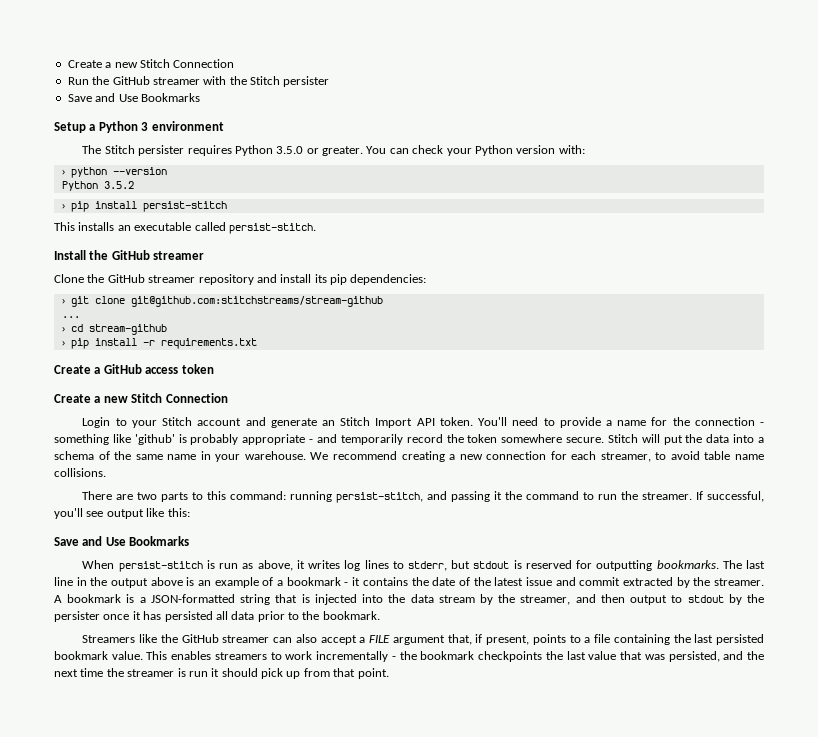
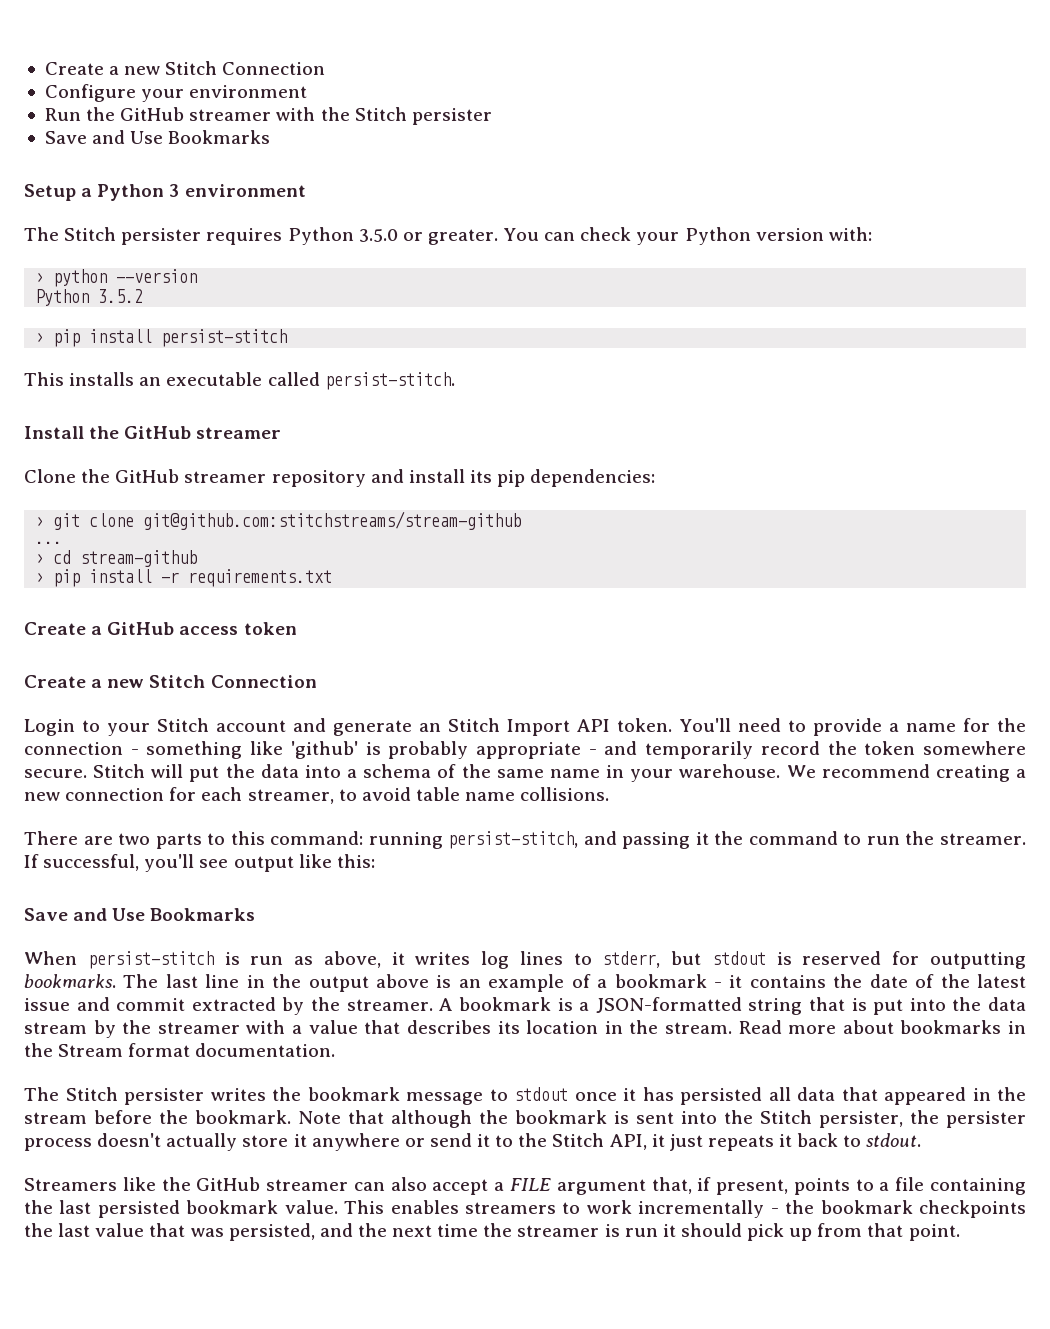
[67,59,235,68] Create a new Stitch Connection -> [44,61,326,75] [44,84,308,102] Create a new Stitch Connection // Configure your environment
[314,594,357,605] injected -> [873,999,904,1015] put
[520,594,765,605] [54,611,100,622] streamer, and then output to stdout by the persister -> [157,1020,1026,1034] [24,1043,336,1057] [24,1087,568,1105] streamer with a value that describes its location in the stream. Read more about bookmarks in the Stream format documentation. // The Stitch persister writes the bookmark message to stdout
[257,611,380,622] prior to the bookmark. -> [841,1087,1026,1105] [24,1110,1026,1128] [24,1133,922,1151] that appeared in the stream before the bookmark. Note that although the bookmark is sent into the Stitch persister, the persister process doesn't actually store it anywhere or send it to the Stitch API, it just repeats it back to stdout.

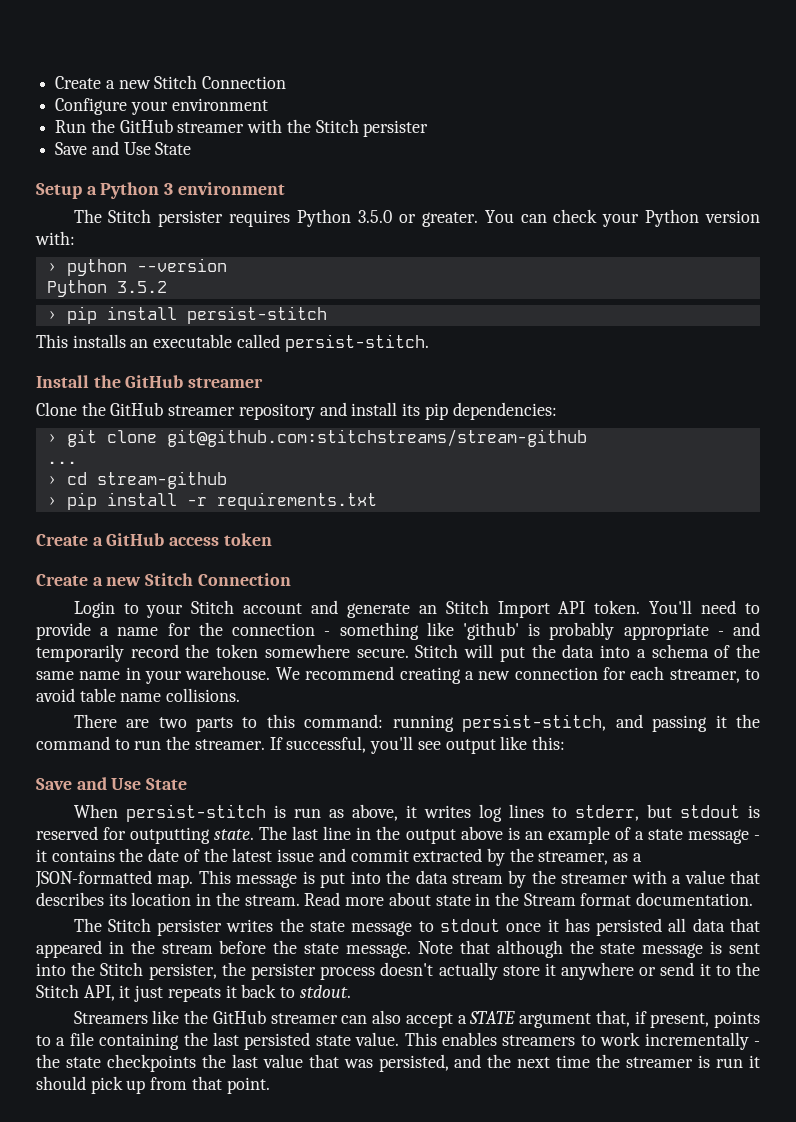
[168,130,271,144] Bookmarks -> [155,142,192,155] State
[150,908,256,921] Bookmarks -> [146,778,188,790] State
[24,974,116,988] bookmarks. -> [214,829,255,840] state.
[614,974,707,988] bookmark -> [647,829,749,844] state message
[346,997,845,1015] streamer. A bookmark is a JSON-formatted string that -> [538,851,642,865] [35,870,298,888] streamer, as a JSON-formatted map. This message
[900,1020,1002,1034] bookmarks -> [435,895,471,906] state
[307,1087,400,1101] bookmark -> [310,921,346,932] state
[195,1110,291,1124] bookmark. -> [304,943,412,958] state message.
[515,1110,607,1124] bookmark -> [600,943,704,958] state message
[509,1178,551,1191] FILE -> [469,1011,516,1024] STATE
[186,1200,279,1214] bookmark -> [315,1035,351,1046] state
[820,1200,913,1214] bookmark -> [65,1057,101,1068] state

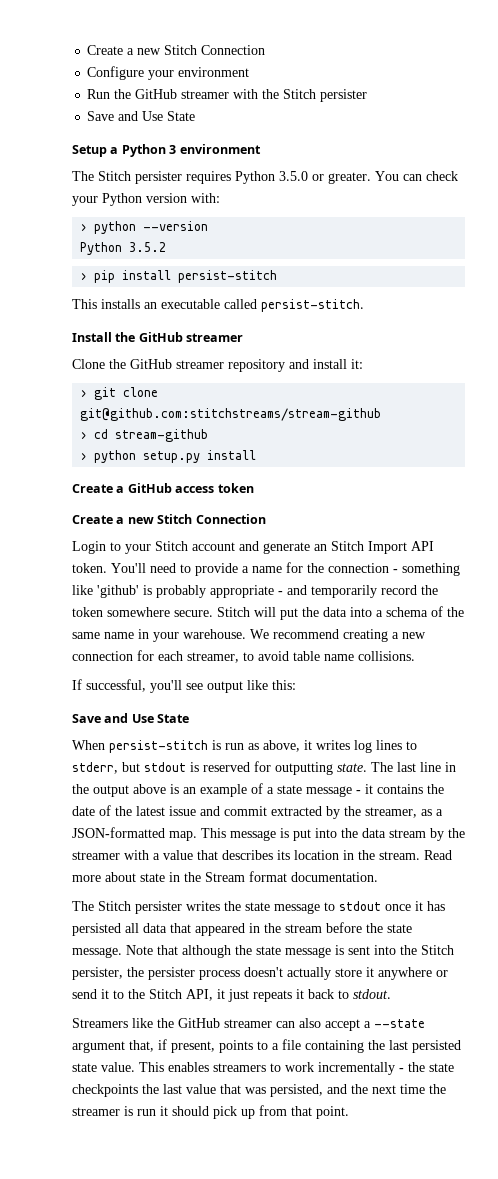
[402,402,557,420] its pip dependencies: -> [351,359,363,369] it:
[46,461,77,464] // ... -> (382, 414) none
[66,492,377,510] pip install -r requirements.txt -> [94,450,257,463] python setup.py install
[73,714,760,732] [36,736,265,750] There are two parts to this command: running persist-stitch, and passing it the command to run the streamer. -> (415, 656) none
[469,1011,516,1024] STATE -> [374,1019,425,1028] --state

